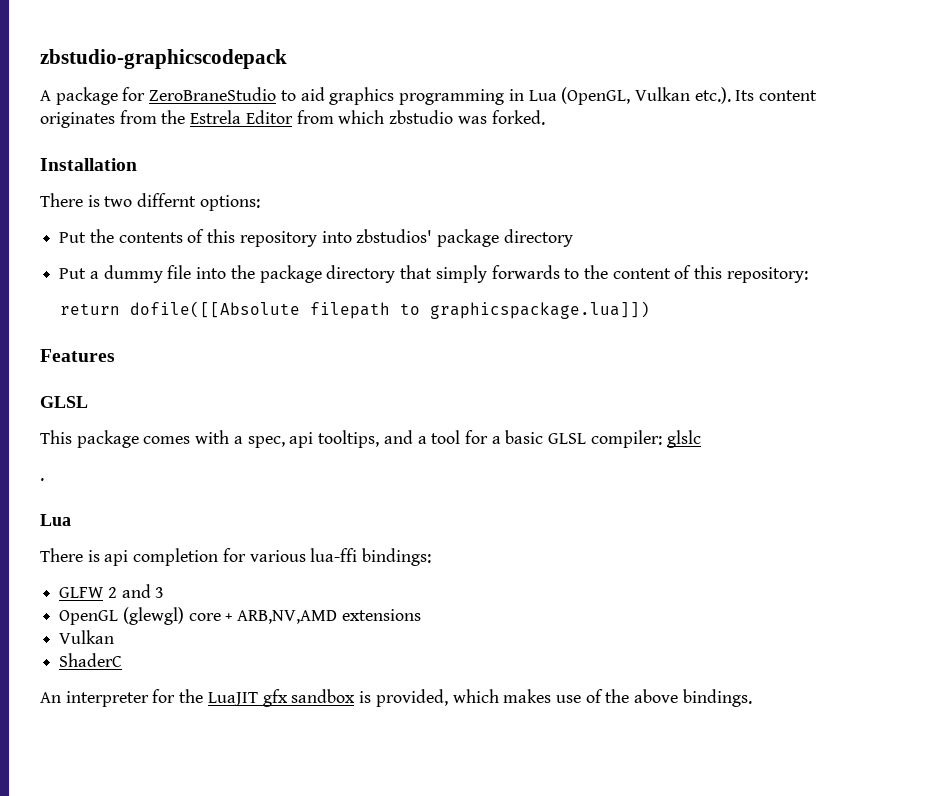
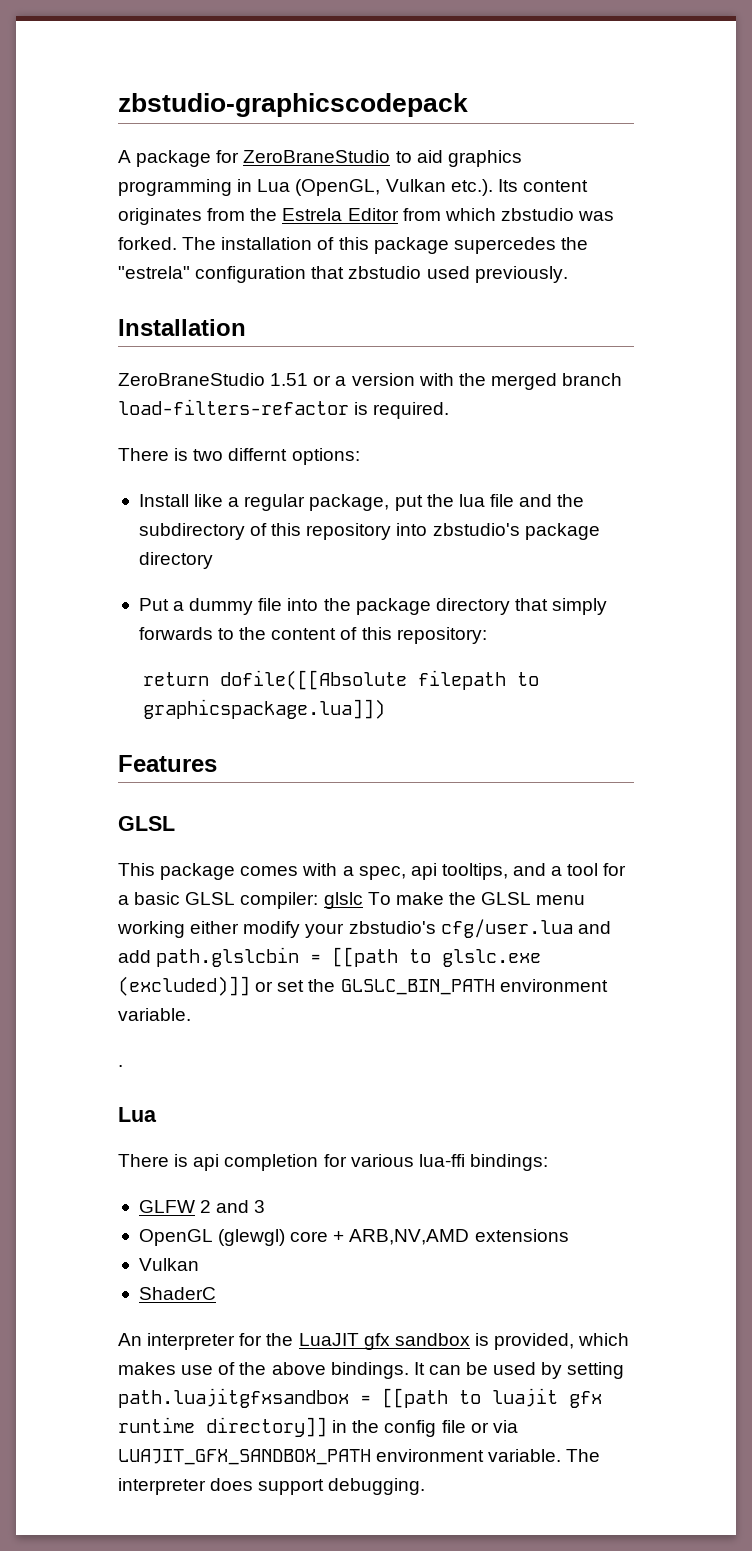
[40,158,137,171] // Installation -> [182,237,588,254] [118,266,568,283] [118,319,246,336] [118,373,623,390] [118,399,450,419] The installation of this package supercedes the "estrela" configuration that zbstudio used previously. // Installation // ZeroBraneStudio 1.51 or a version with the merged branch load-filters-refactor is required.
[59,229,183,243] Put the contents -> [138,494,585,511] [138,523,245,540] Install like a regular package, put the lua file and the subdirectory
[356,229,433,243] zbstudios' -> [432,523,520,536] zbstudio's
(701, 439) none -> [367,892,586,905] [117,919,611,938] [118,947,542,967] [118,976,608,996] [118,1008,191,1021] To make the GLSL menu working either modify your zbstudio's cfg/user.lua and add path.glslcbin = [[path to glslc.exe (excluded)]] or set the GLSLC_BIN_PATH environment variable.
(752, 698) none -> [413,1362,625,1379] [118,1388,602,1408] [118,1417,518,1437] [118,1449,601,1465] [118,1478,426,1495] It can be used by setting path.luajitgfxsandbox = [[path to luajit gfx runtime directory]] in the config file or via LUAJIT_GFX_SANDBOX_PATH environment variable. The interpreter does support debugging.

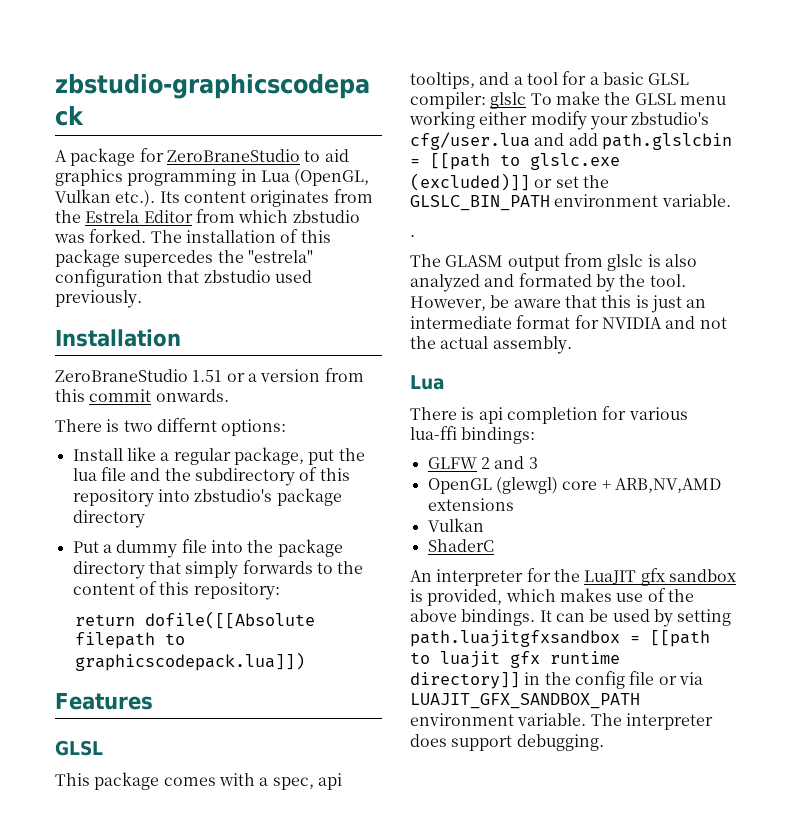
[418,373,623,390] [118,399,450,419] with the merged branch load-filters-refactor is required. -> [324,368,364,382] [55,389,229,402] from this commit onwards.
[142,699,385,719] graphicspackage.lua]]) -> [75,652,306,671] graphicscodepack.lua]])
(123, 1066) none -> [410,253,697,271] [410,273,686,292] [410,295,707,313] [410,315,727,329] [410,336,572,354] // The GLASM output from glslc is also analyzed and formated by the tool. However, be aware that this is just an intermediate format for NVIDIA and not the actual assembly.

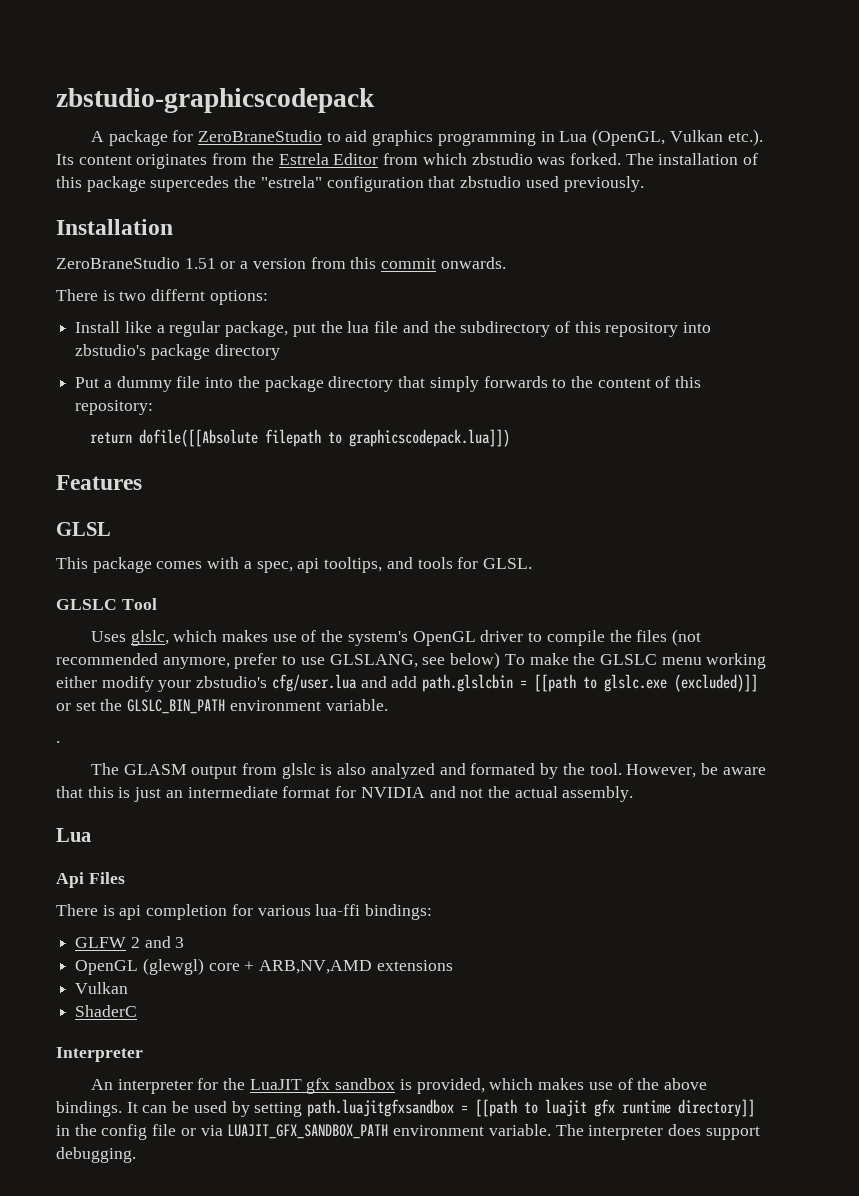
[513,71,690,85] [410,92,527,109] a tool for a basic GLSL compiler: glslc -> [417,557,532,569] [56,598,157,610] [90,629,701,646] [56,652,501,669] tools for GLSL. // GLSLC Tool // Uses glslc, which makes use of the system's OpenGL driver to compile the files (not recommended anymore, prefer to use GLSLANG, see below)
[634,93,676,105] GLSL -> [599,654,657,665] GLSLC
(445, 382) none -> [56,872,125,888] // Api Files
(494, 545) none -> [56,1047,143,1062] // Interpreter

